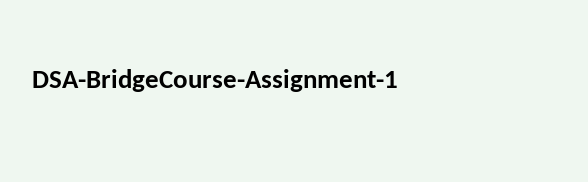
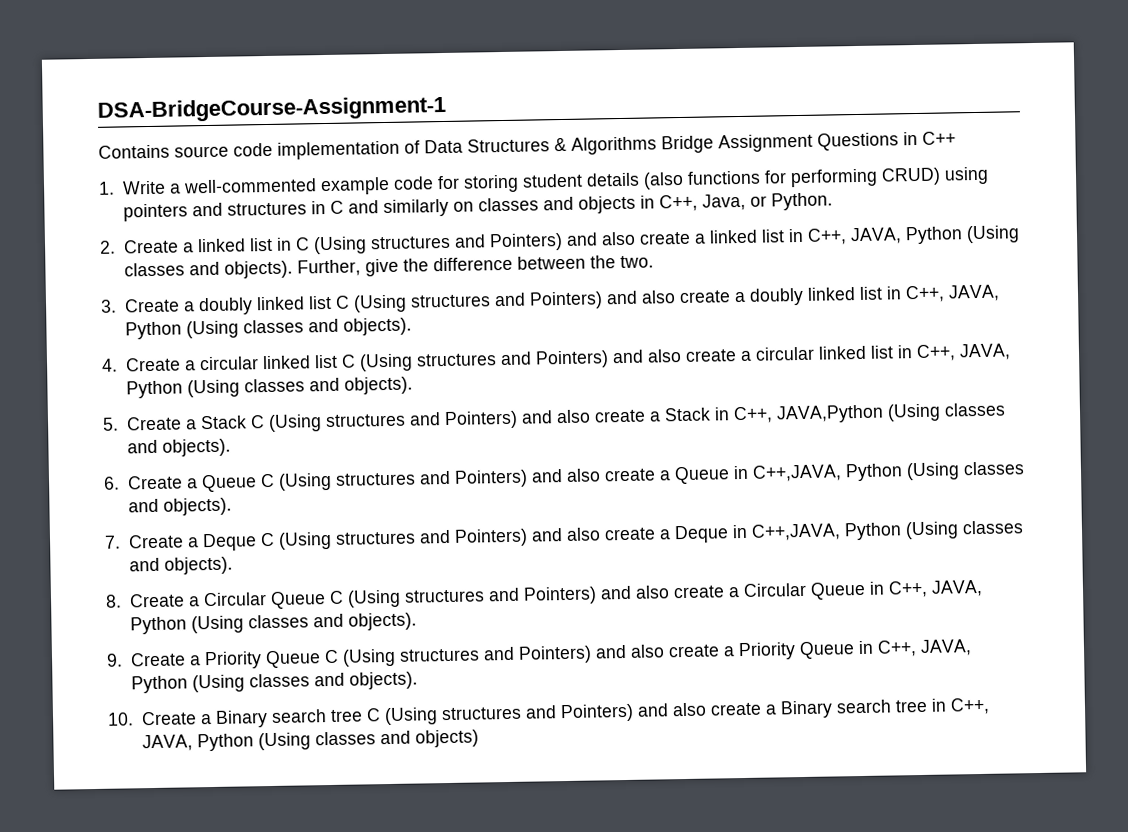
(398, 80) none -> [98,131,956,160] [98,166,989,196] [122,192,833,222] [99,225,1020,255] [123,255,654,279] [100,284,1000,316] [124,317,412,340] [101,343,1011,372] [125,376,413,399] [102,402,1006,433] [126,438,231,457] [103,461,1025,493] [127,497,232,516] [104,520,1024,552] [128,556,233,575] [105,579,983,610] [129,612,417,635] [106,639,972,670] [130,671,418,694] [107,697,990,728] [141,729,479,752] // Contains source code implementation of Data Structures & Algorithms Bridge Assignment Questions in C++ // 1. Write a well-commented example code for storing student details (also functions for performing CRUD) using pointers and structures in C and similarly on classes and objects in C++, Java, or Python. // 2. Create a linked list in C (Using structures and Pointers) and also create a linked list in C++, JAVA, Python (Using classes and objects). Further, give the difference between the two. // 3. Create a doubly linked list C (Using structures and Pointers) and also create a doubly linked list in C++, JAVA, Python (Using classes and objects). // 4. Create a circular linked list C (Using structures and Pointers) and also create a circular linked list in C++, JAVA, Python (Using classes and objects). // 5. Create a Stack C (Using structures and Pointers) and also create a Stack in C++, JAVA,Python (Using classes and objects). // 6. Create a Queue C (Using structures and Pointers) and also create a Queue in C++,JAVA, Python (Using classes and objects). // 7. Create a Deque C (Using structures and Pointers) and also create a Deque in C++,JAVA, Python (Using classes and objects). // 8. Create a Circular Queue C (Using structures and Pointers) and also create a Circular Queue in C++, JAVA, Python (Using classes and objects). // 9. Create a Priority Queue C (Using structures and Pointers) and also create a Priority Queue in C++, JAVA, Python (Using classes and objects). // 10. Create a Binary search tree C (Using structures and Pointers) and also create a Binary search tree in C++, JAVA, Python (Using classes and objects)

